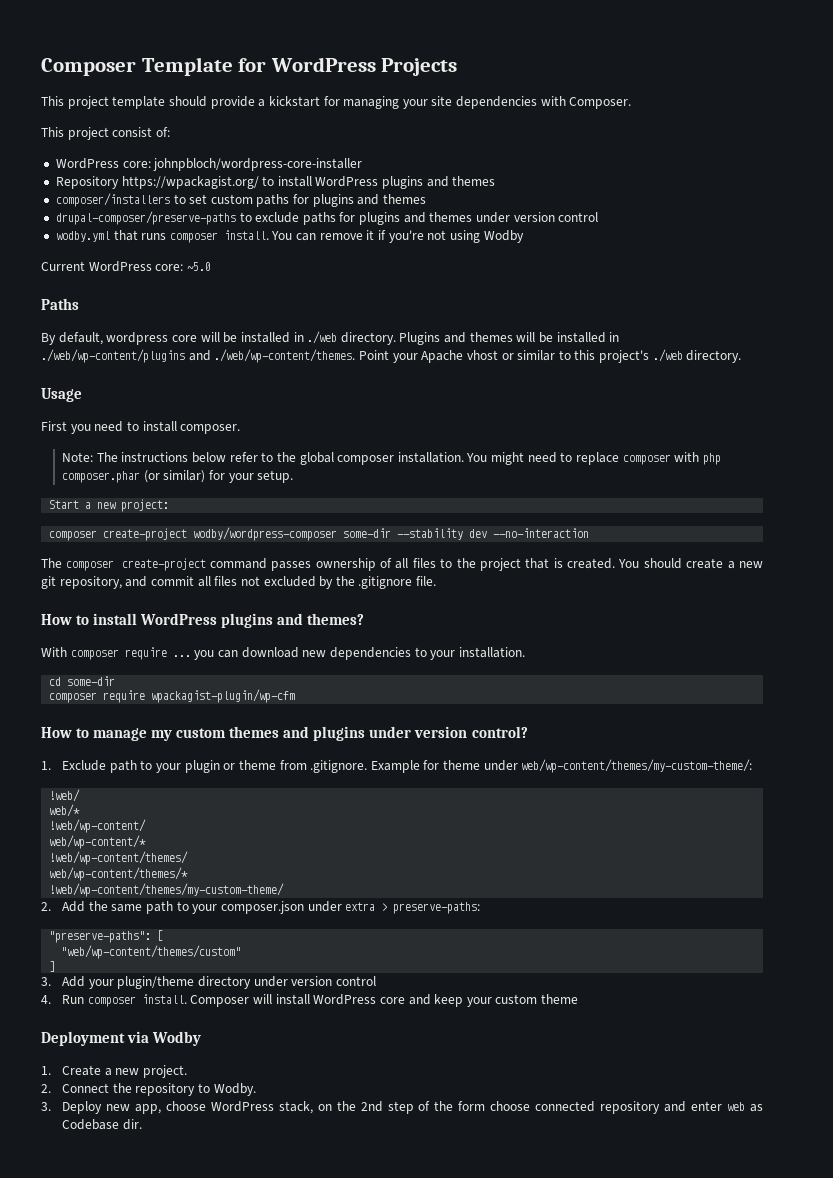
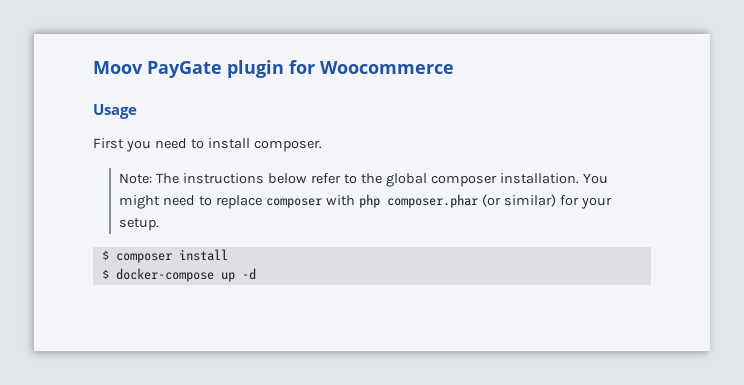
[41,57,458,76] [41,96,632,109] [41,127,170,140] [55,158,363,171] [55,176,496,189] [55,193,427,207] [55,211,599,225] [55,230,524,243] [41,261,211,272] [41,298,79,310] [41,331,620,345] [41,349,742,363] Composer Template for WordPress Projects // This project template should provide a kickstart for managing your site dependencies with Composer. // This project consist of: // WordPress core: johnpbloch/wordpress-core-installer // Repository https://wpackagist.org/ to install WordPress plugins and themes // composer/installers to set custom paths for plugins and themes // drupal-composer/preserve-paths to exclude paths for plugins and themes under version control // wodby.yml that runs composer install. You can remove it if you're not using Wodby // Current WordPress core: ~5.0 // Paths // By default, wordpress core will be installed in ./web directory. Plugins and themes will be installed in ./web/wp-content/plugins and ./web/wp-content/themes. Point your Apache vhost or similar to this project's ./web directory. -> [93,60,454,78] Moov PayGate plugin for Woocommerce
[49,499,170,512] [49,527,590,541] [41,558,763,571] [41,576,437,589] [41,613,365,628] [41,647,525,660] [49,676,116,686] [49,689,296,703] [41,726,528,741] [41,759,753,773] [49,789,81,802] [49,804,81,817] [49,819,147,833] [49,835,147,849] [49,851,189,865] [49,867,189,881] [49,883,285,897] [41,901,481,914] [49,930,164,943] [61,945,242,959] [49,961,56,972] [41,976,376,989] [41,994,579,1007] [41,1031,202,1046] [41,1065,187,1078] [41,1083,256,1096] [41,1101,763,1114] [62,1119,142,1130] Start a new project: // composer create-project wodby/wordpress-composer some-dir --stability dev --no-interaction // The composer create-project command passes ownership of all files to the project that is created. You should create a new git repository, and commit all files not excluded by the .gitignore file. // How to install WordPress plugins and themes? // With composer require ... you can download new dependencies to your installation. // cd some-dir // composer require wpackagist-plugin/wp-cfm // How to manage my custom themes and plugins under version control? // 1. Exclude path to your plugin or theme from .gitignore. Example for theme under web/wp-content/themes/my-custom-theme/: // !web/ // web/* // !web/wp-content/ // web/wp-content/* // !web/wp-content/themes/ // web/wp-content/themes/* // !web/wp-content/themes/my-custom-theme/ // 2. Add the same path to your composer.json under extra > preserve-paths: // "preserve-paths": [ // "web/wp-content/themes/custom" // ] // 3. Add your plugin/theme directory under version control // 4. Run composer install. Composer will install WordPress core and keep your custom theme // Deployment via Wodby // 1. Create a new project. // 2. Connect the repository to Wodby. // 3. Deploy new app, choose WordPress stack, on the 2nd step of the form choose connected repository and enter web as Codebase dir. -> [101,249,228,263] [101,268,256,282] $ composer install // $ docker-compose up -d

